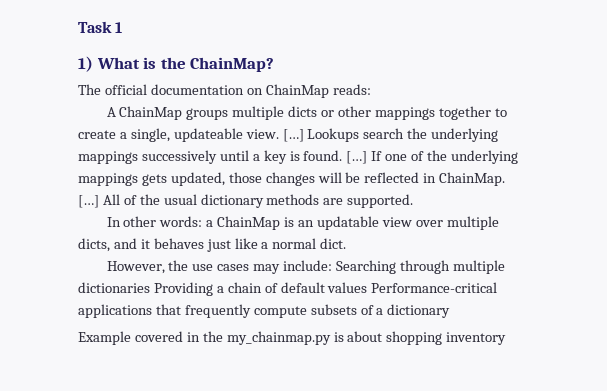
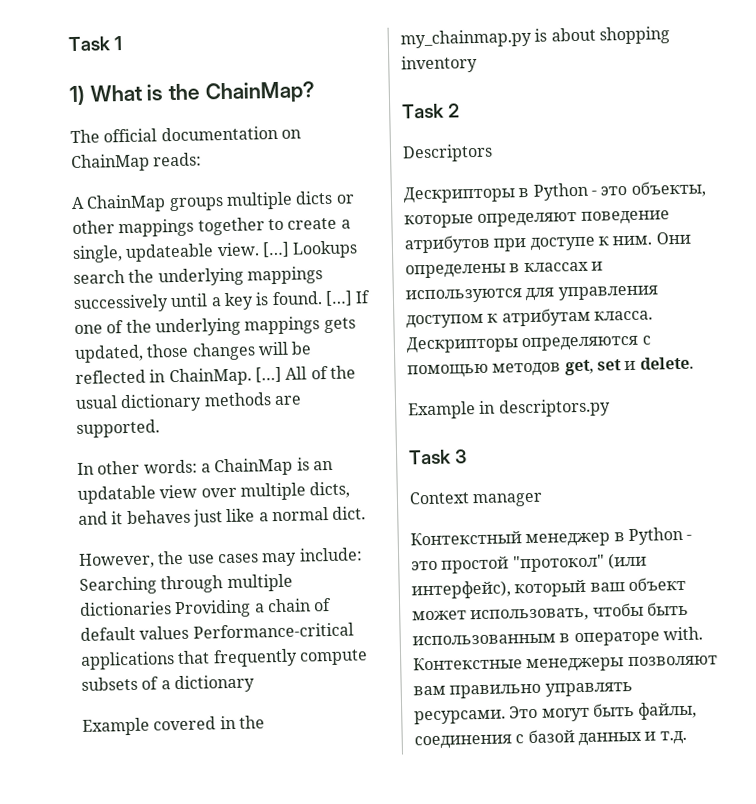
(507, 338) none -> [402,103,460,119] [402,143,493,163] [403,180,706,204] [404,210,670,229] [404,231,691,254] [405,261,603,279] [405,285,658,304] [406,307,653,329] [406,335,651,354] [407,356,694,379] [408,398,611,420] [408,449,467,465] [409,491,544,508] [410,526,693,548] [411,552,647,574] [411,576,686,600] [412,601,689,623] [412,626,703,647] [413,655,718,673] [413,681,633,699] [414,701,698,725] [414,729,687,750] // Task 2 // Descriptors // Дескрипторы в Python - это объекты, которые определяют поведение атрибутов при доступе к ним. Они определены в классах и используются для управления доступом к атрибутам класса. Дескрипторы определяются с помощью методов get, set и delete. // Example in descriptors.py // Task 3 // Context manager // Контекстный менеджер в Python - это простой "протокол" (или интерфейс), который ваш объект может использовать, чтобы быть использованным в операторе with. Контекстные менеджеры позволяют вам правильно управлять ресурсами. Это могут быть файлы, соединения с базой данных и т.д.

